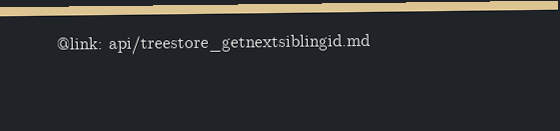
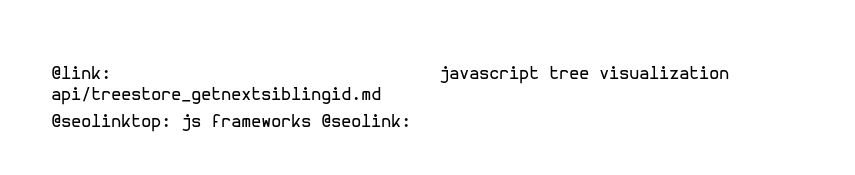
(370, 44) none -> [51,114,411,132] [439,66,729,84] // @seolinktop: js frameworks @seolink: javascript tree visualization

